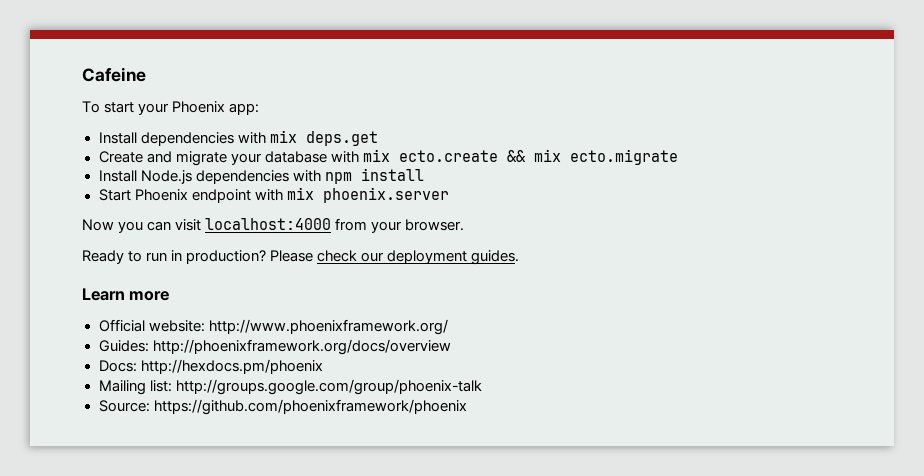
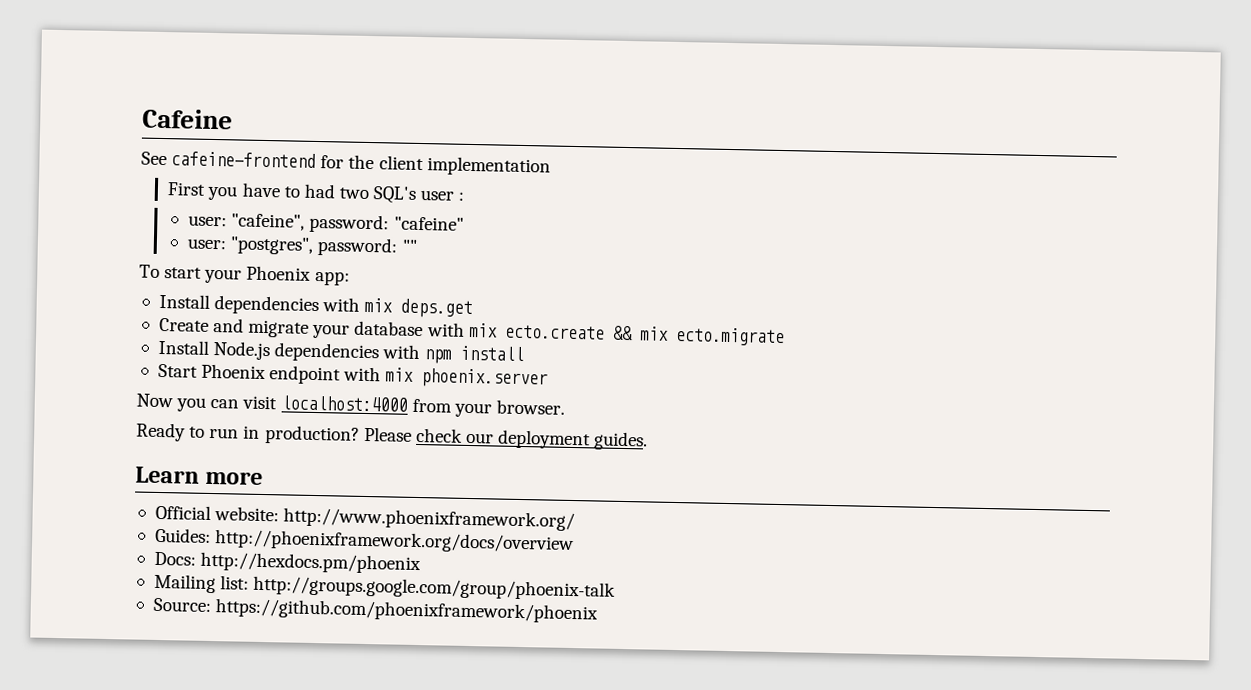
(146, 74) none -> [141,151,551,177] [167,182,465,204] [188,213,464,234] [187,236,417,257] // See cafeine-frontend for the client implementation // First you have to had two SQL's user : // user: "cafeine", password: "cafeine" // user: "postgres", password: ""

